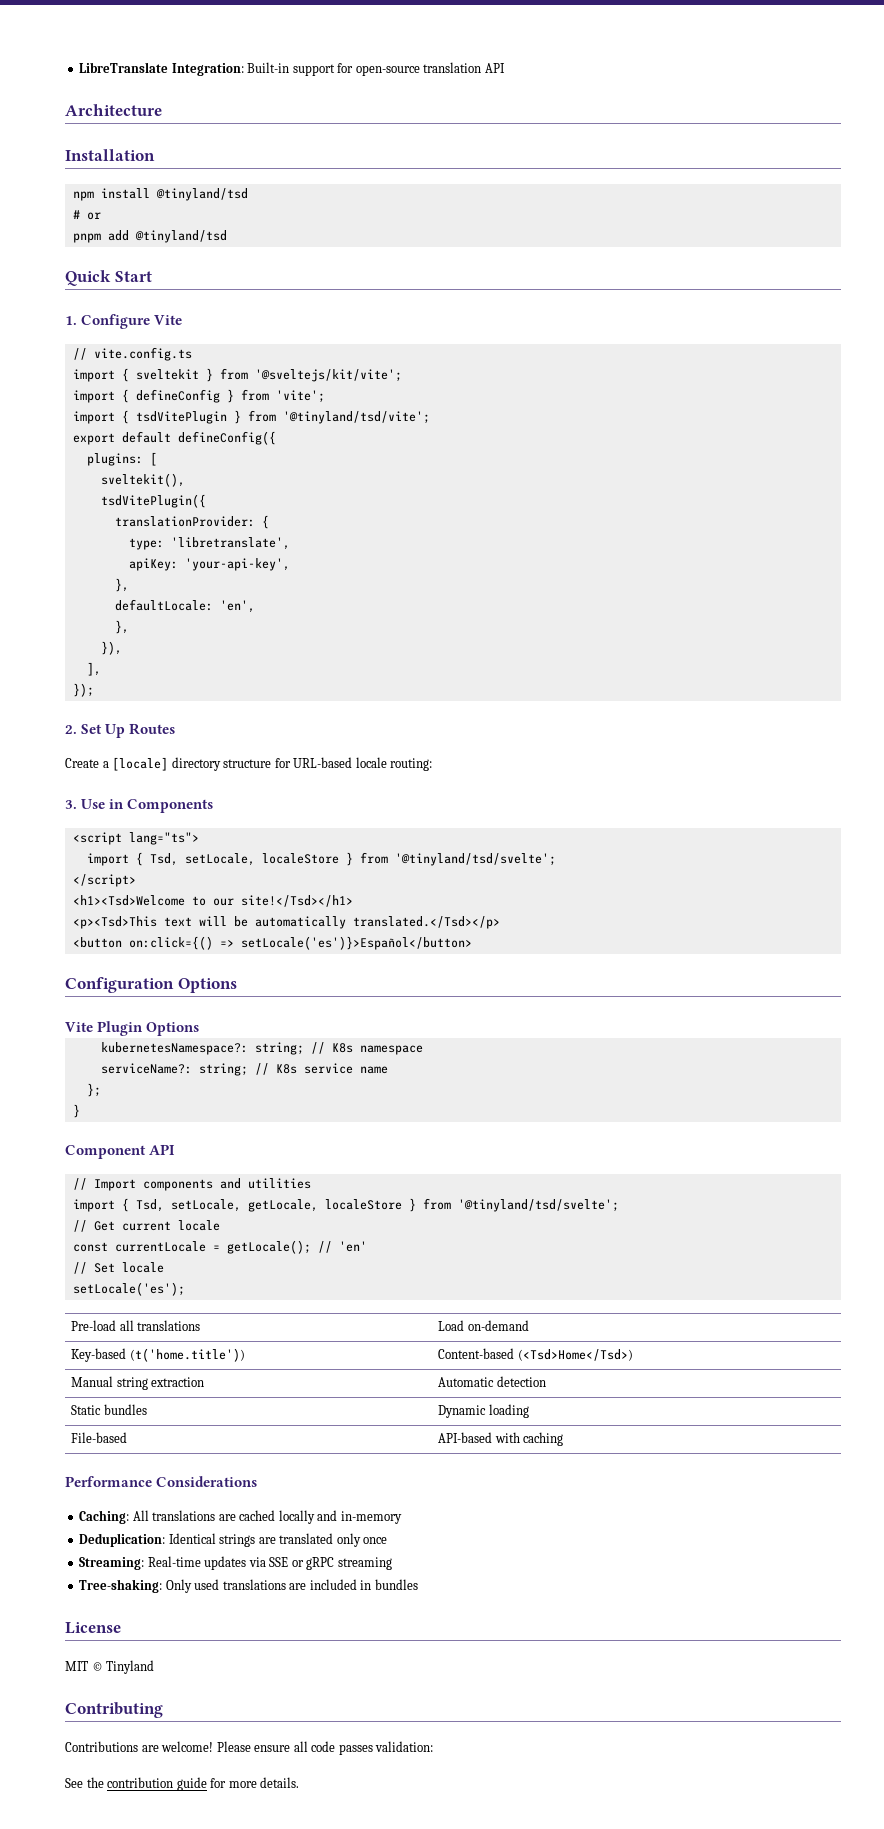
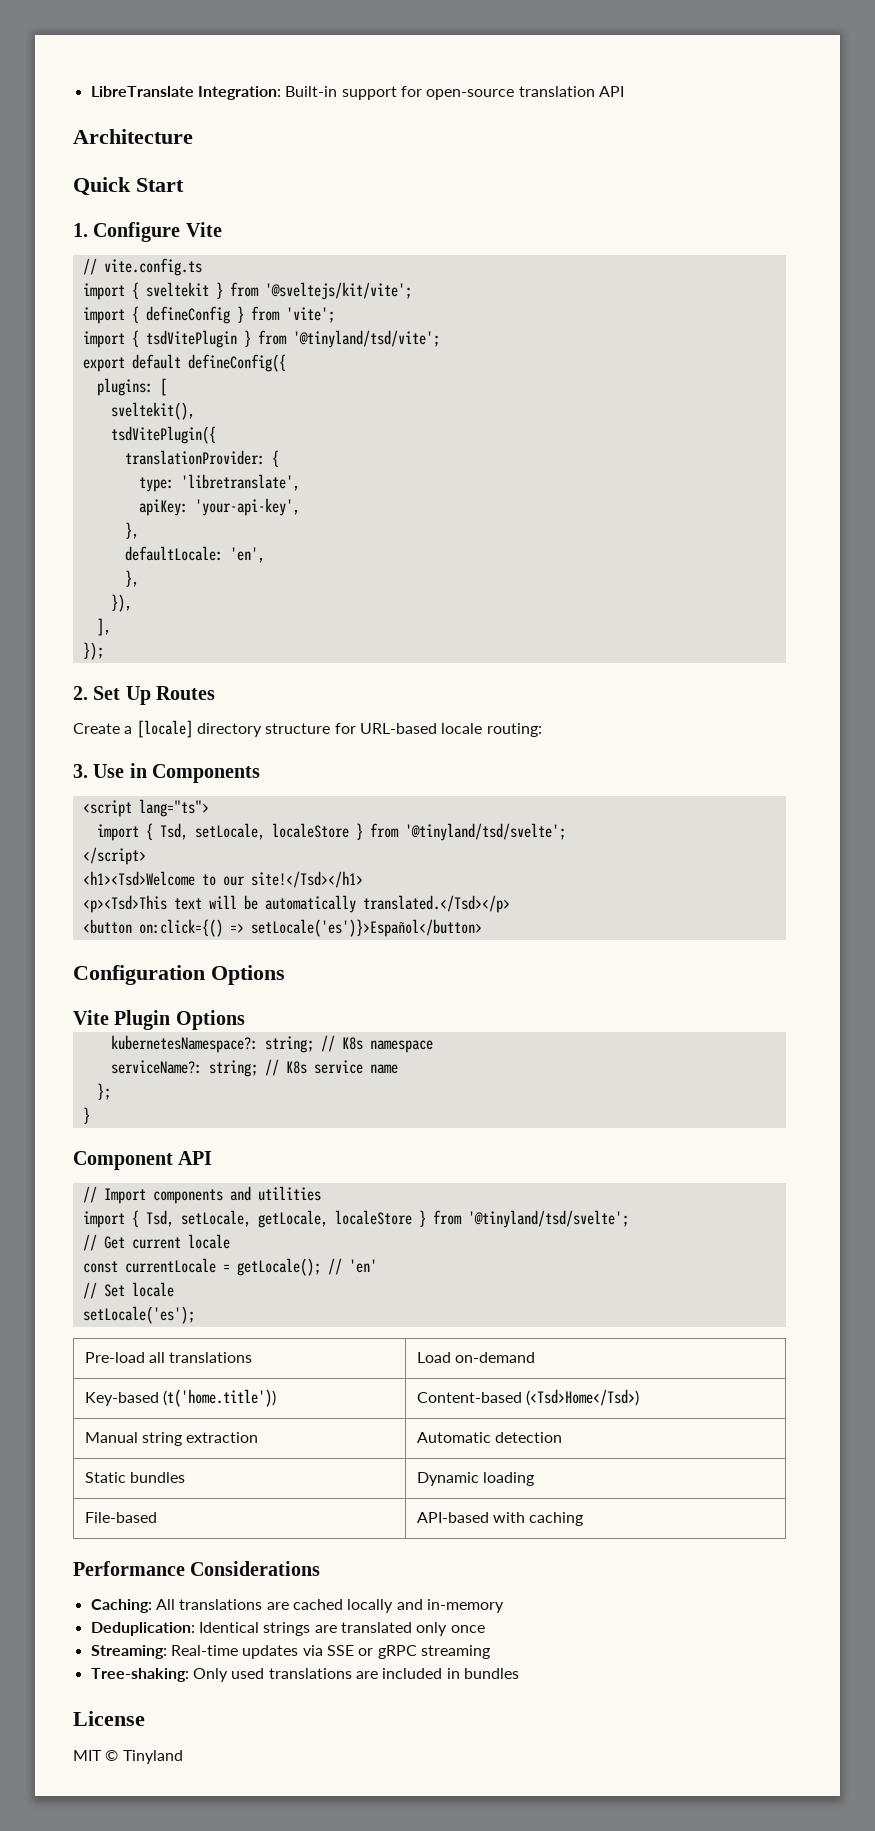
[65,149,155,161] [72,188,248,201] [72,210,101,220] [72,230,227,243] // Installation // npm install @tinyland/tsd // # or // pnpm add @tinyland/tsd -> (193, 136) none
[65,1702,163,1718] [65,1741,434,1755] [65,1777,300,1791] // Contributing // Contributions are welcome! Please ensure all code passes validation: // See the contribution guide for more details. -> (183, 1757) none

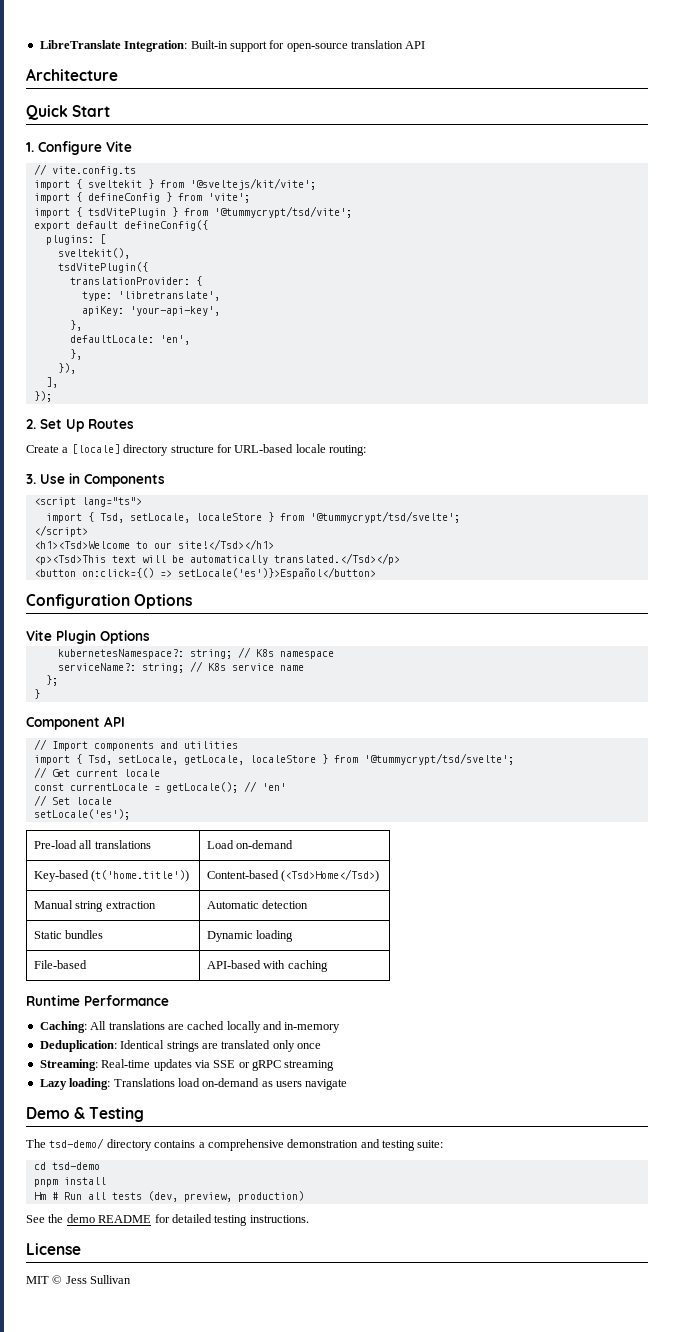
[292,330,440,348] '@tinyland/tsd/vite'; -> [213,206,352,218] '@tummycrypt/tsd/vite';
[404,823,566,841] '@tinyland/tsd/svelte'; -> [309,511,460,523] '@tummycrypt/tsd/svelte';
[467,1210,629,1228] '@tinyland/tsd/svelte'; -> [363,753,514,765] '@tummycrypt/tsd/svelte';
(584, 1519) none -> [26,995,80,1006] Runtime
[190,1561,321,1576] Considerations -> (169, 1000) none
[90,1668,519,1682] Tree-shaking: Only used translations are included in bundles -> [39,1078,348,1090] [26,1107,145,1122] [26,1138,444,1151] [33,1162,100,1170] [33,1177,106,1187] [33,1191,304,1202] [26,1214,309,1226] Lazy loading: Translations load on-demand as users navigate // Demo & Testing // The tsd-demo/ directory contains a comprehensive demonstration and testing suite: // cd tsd-demo // pnpm install // Hm # Run all tests (dev, preview, production) // See the demo README for detailed testing instructions.
[122,1750,183,1764] Tinyland -> [65,1275,132,1284] Jess Sullivan

